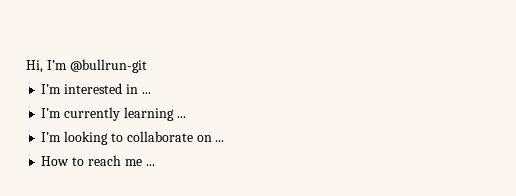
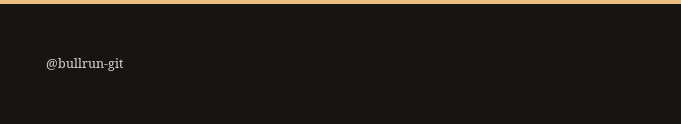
[26,60,67,73] Hi, I’m -> (46, 64) none
[41,83,151,94] [41,107,186,121] [41,131,225,145] [41,155,155,166] // I’m interested in ... // I’m currently learning ... // I’m looking to collaborate on ... // How to reach me ... -> (124, 64) none

